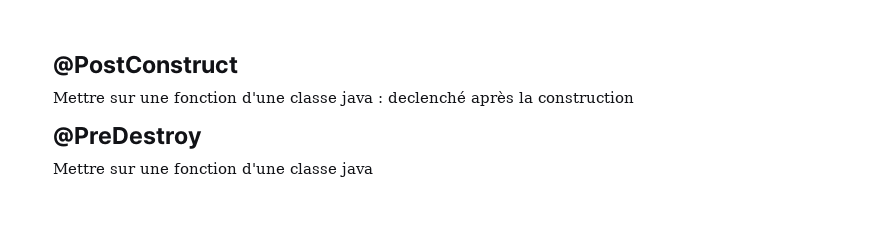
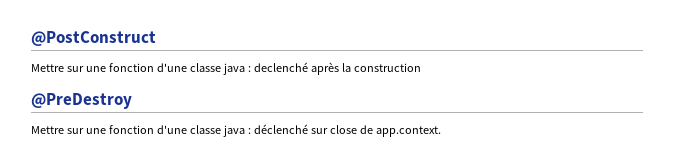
(373, 169) none -> [247,124,441,137] : déclenché sur close de app.context.

